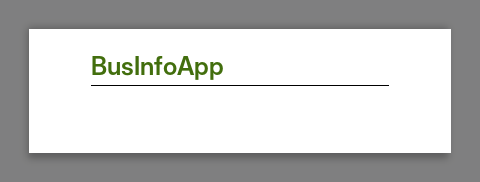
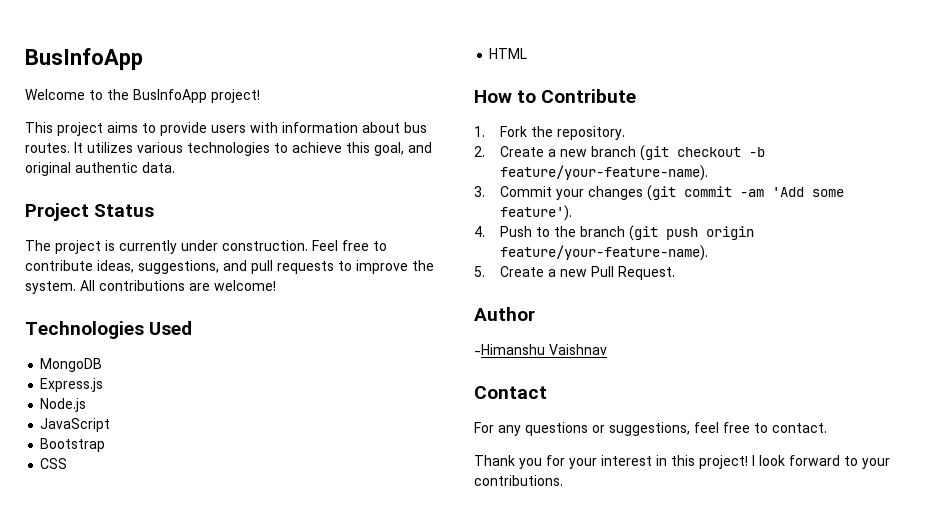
[91,56,224,80] BusInfoApp -> [25,48,143,70] [25,89,260,103] [25,122,427,136] [25,142,432,156] [25,162,175,176] [25,203,155,221] [25,240,387,254] [25,260,434,274] [25,280,276,294] [25,321,193,339] [40,358,103,372] [40,378,104,392] [40,398,87,412] [40,418,111,432] [40,438,106,452] [40,458,68,469] [489,48,528,59] [474,89,637,103] [474,126,626,140] [474,145,766,161] [500,165,709,181] [474,185,845,201] [500,205,573,221] [474,225,755,241] [500,245,709,261] [474,266,676,280] [474,307,535,321] [474,344,607,355] [474,386,547,399] [474,422,827,436] [474,455,890,469] [474,475,563,486] BusInfoApp // Welcome to the BusInfoApp project! // This project aims to provide users with information about bus routes. It utilizes various technologies to achieve this goal, and original authentic data. // Project Status // The project is currently under construction. Feel free to contribute ideas, suggestions, and pull requests to improve the system. All contributions are welcome! // Technologies Used // MongoDB // Express.js // Node.js // JavaScript // Bootstrap // CSS // HTML // How to Contribute // 1. Fork the repository. // 2. Create a new branch (git checkout -b feature/your-feature-name). // 3. Commit your changes (git commit -am 'Add some feature'). // 4. Push to the branch (git push origin feature/your-feature-name). // 5. Create a new Pull Request. // Author // -Himanshu Vaishnav // Contact // For any questions or suggestions, feel free to contact. // Thank you for your interest in this project! I look forward to your contributions.

